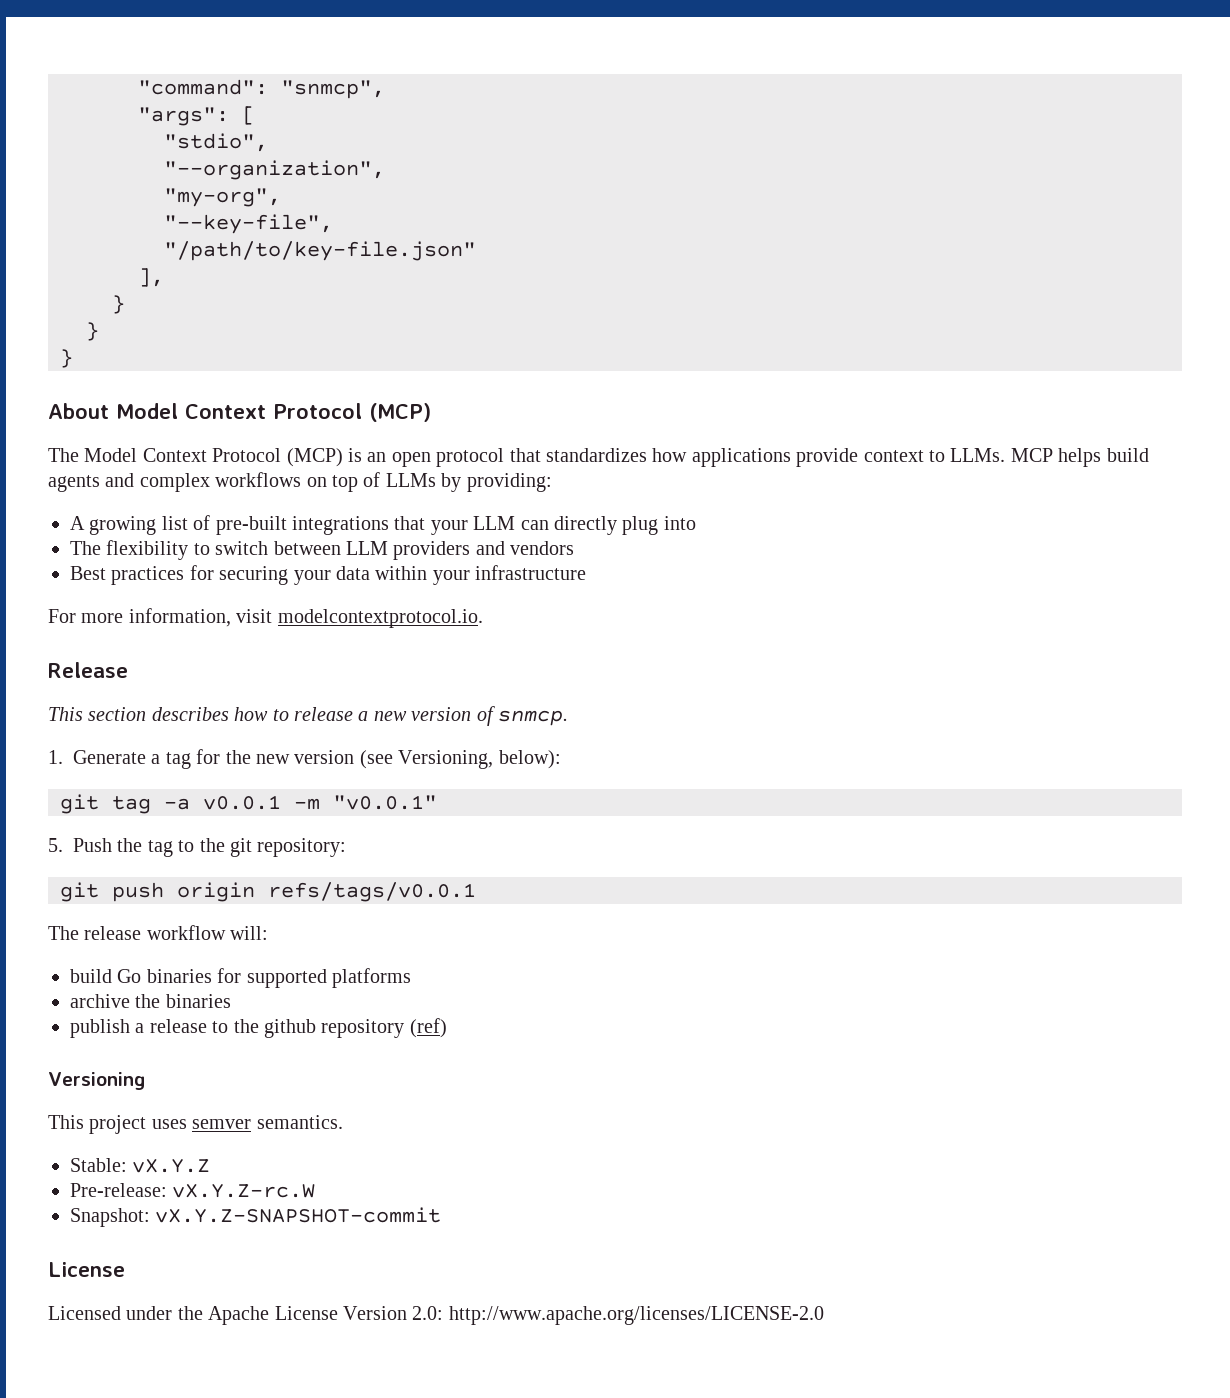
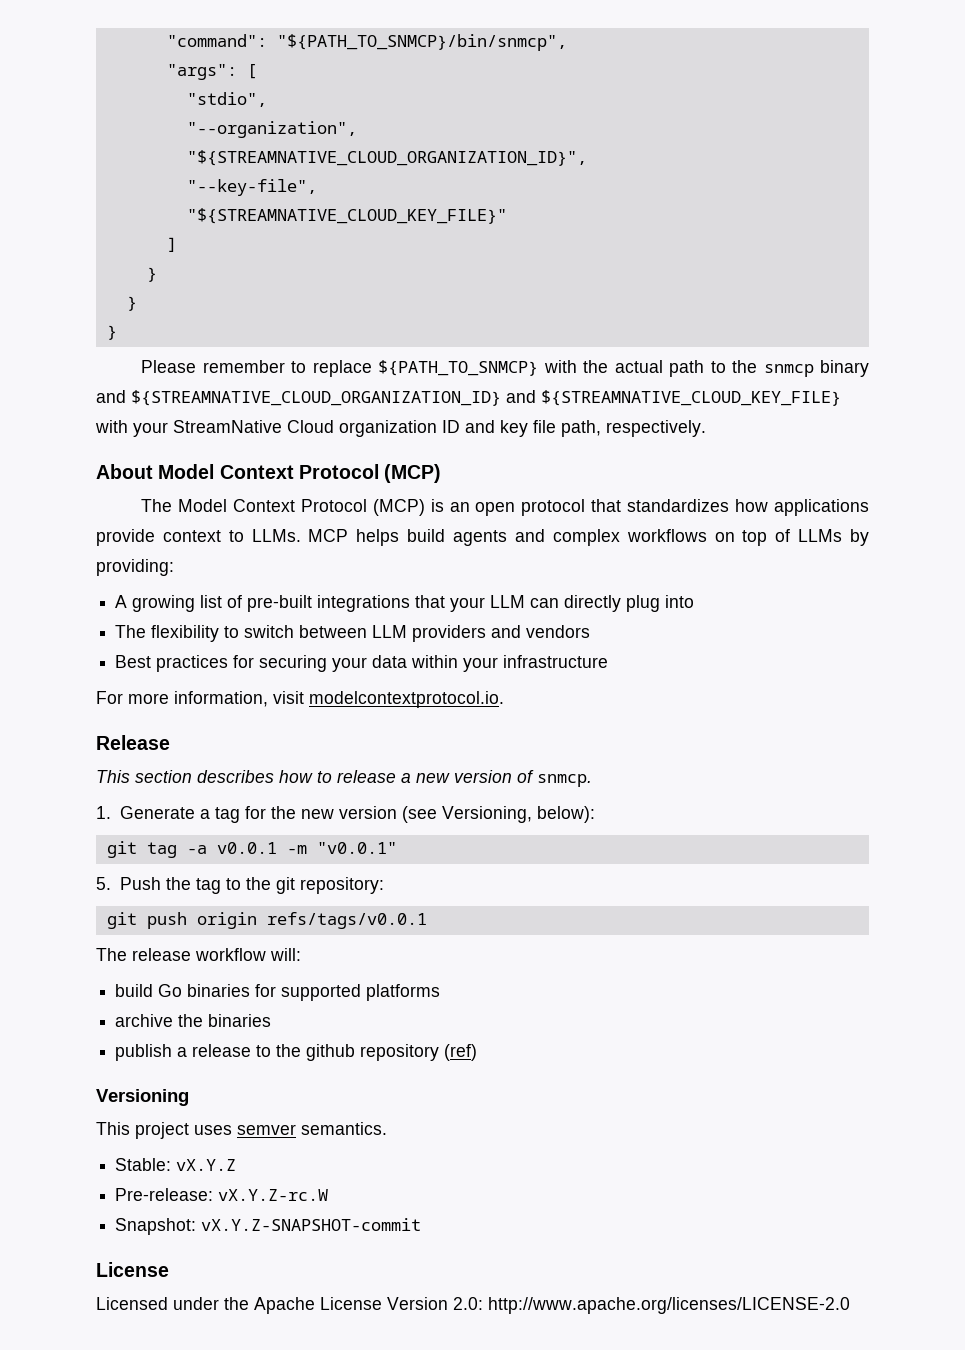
[281,80,385,99] "snmcp", -> [276,34,567,51] "${PATH_TO_SNMCP}/bin/snmcp",
[164,188,281,207] "my-org", -> [186,150,587,166] "${STREAMNATIVE_CLOUD_ORGANIZATION_ID}",
[164,241,476,261] [138,268,164,287] "/path/to/key-file.json" // ], -> [186,208,507,224] [166,237,177,252] "${STREAMNATIVE_CLOUD_KEY_FILE}" // ]
(73, 358) none -> [141,360,869,377] [96,390,841,406] [95,420,706,437] // Please remember to replace ${PATH_TO_SNMCP} with the actual path to the snmcp binary and ${STREAMNATIVE_CLOUD_ORGANIZATION_ID} and ${STREAMNATIVE_CLOUD_KEY_FILE} with your StreamNative Cloud organization ID and key file path, respectively.

